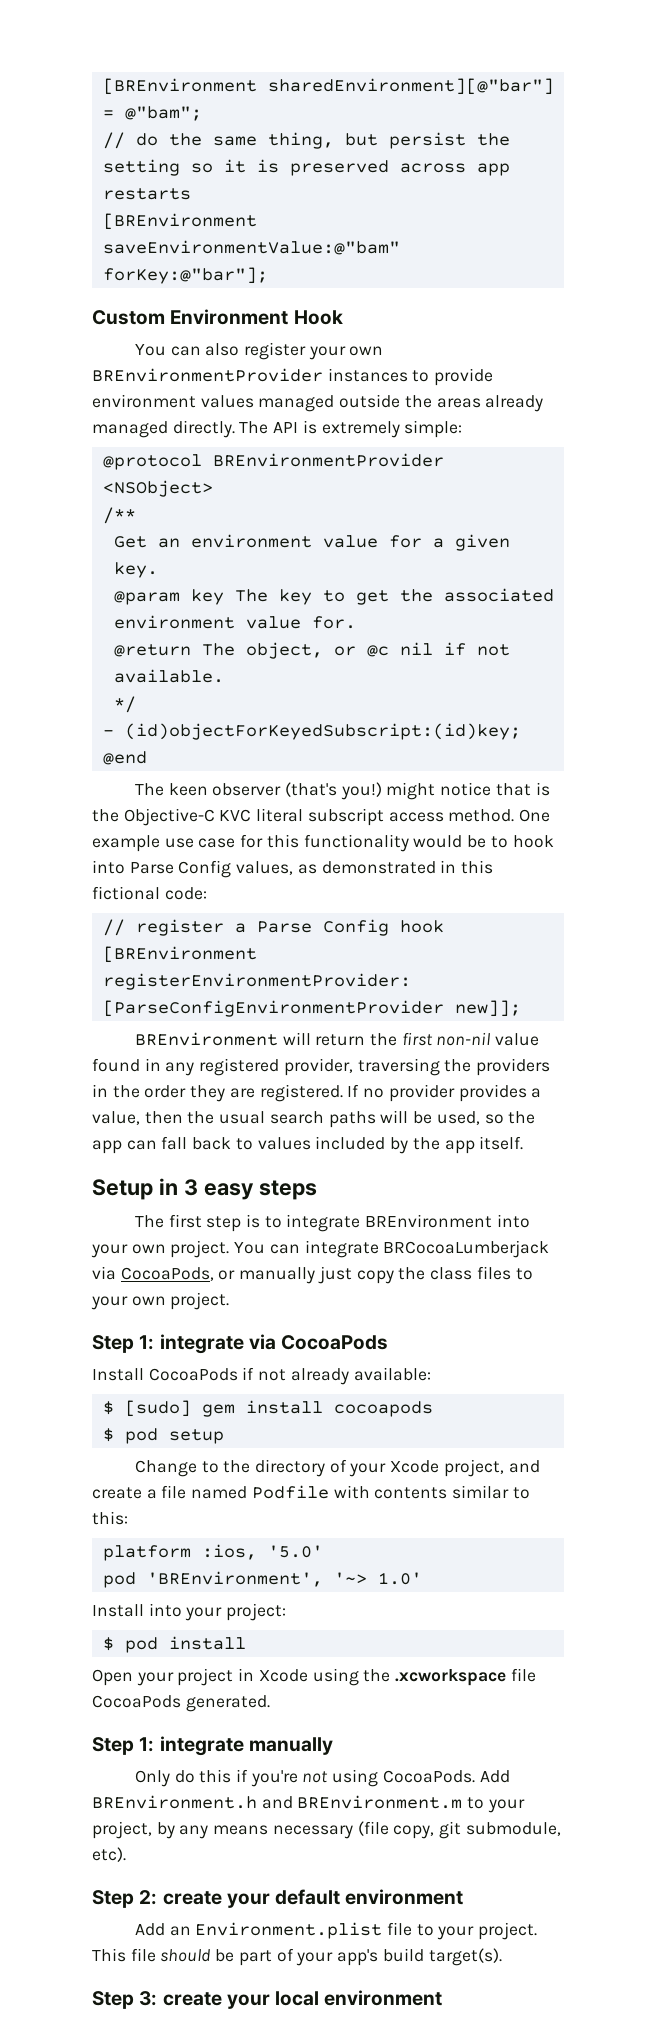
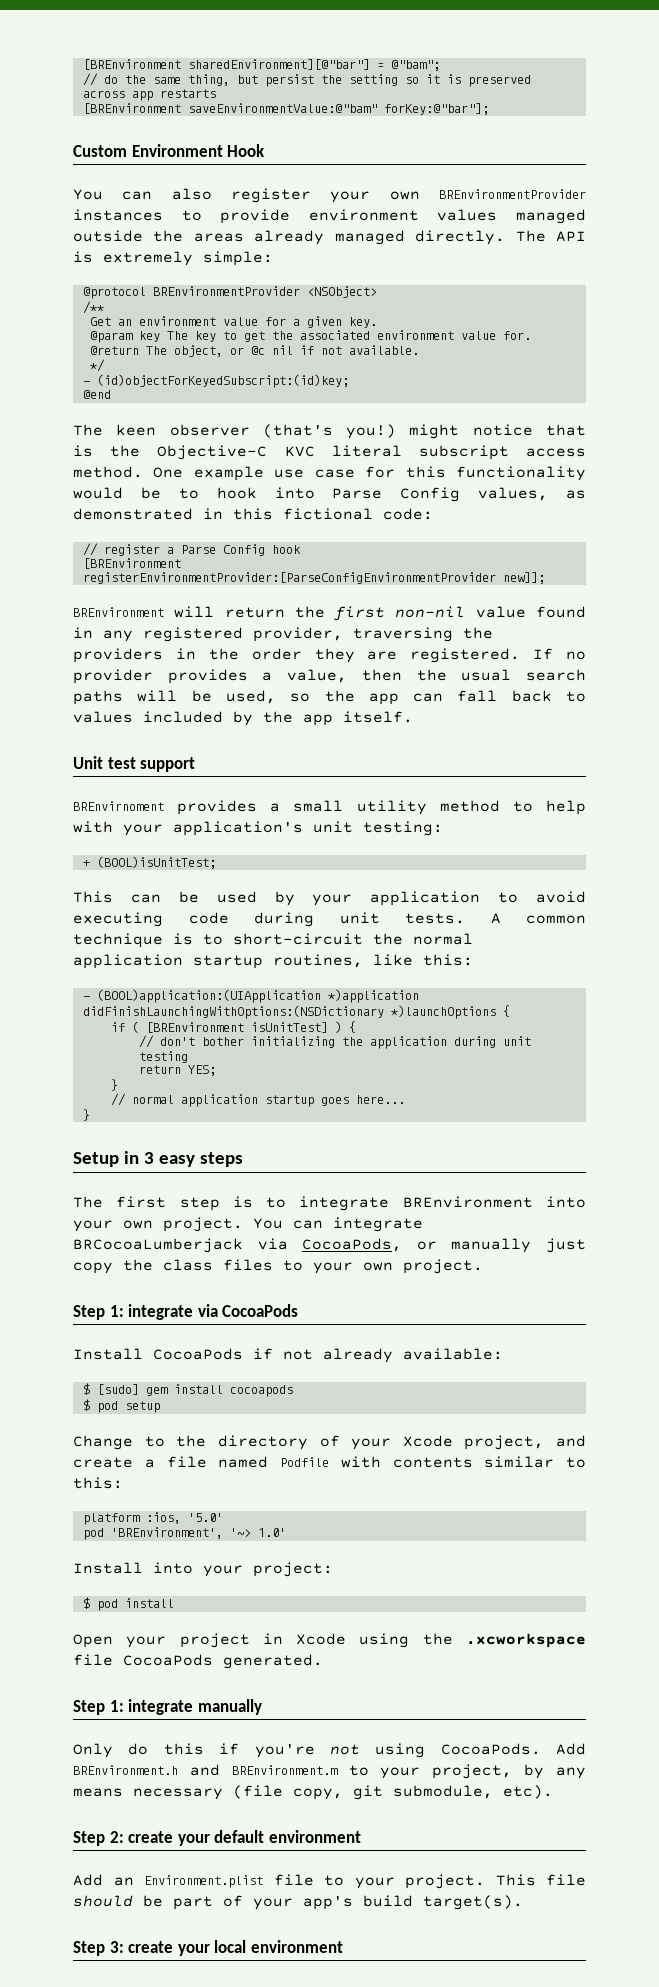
(524, 1143) none -> [73,756,196,772] [73,800,587,815] [73,821,443,836] [82,856,216,869] [73,891,586,906] [73,912,586,927] [73,933,473,948] [73,954,473,969] [82,989,419,1003] [82,1005,510,1019] [110,1021,356,1033] [138,1035,531,1049] [138,1051,188,1063] [138,1065,216,1076] [110,1079,118,1091] [110,1093,405,1107] [82,1109,90,1121] // Unit test support // BREnvirnoment provides a small utility method to help with your application's unit testing: // + (BOOL)isUnitTest; // This can be used by your application to avoid executing code during unit tests. A common technique is to short-circuit the normal application startup routines, like this: // - (BOOL)application:(UIApplication *)application didFinishLaunchingWithOptions:(NSDictionary *)launchOptions { // if ( [BREnvironment isUnitTest] ) { // // don't bother initializing the application during unit testing // return YES; // } // // normal application startup goes here... // }

